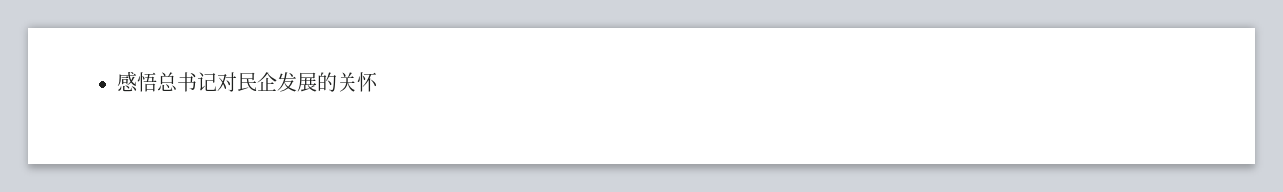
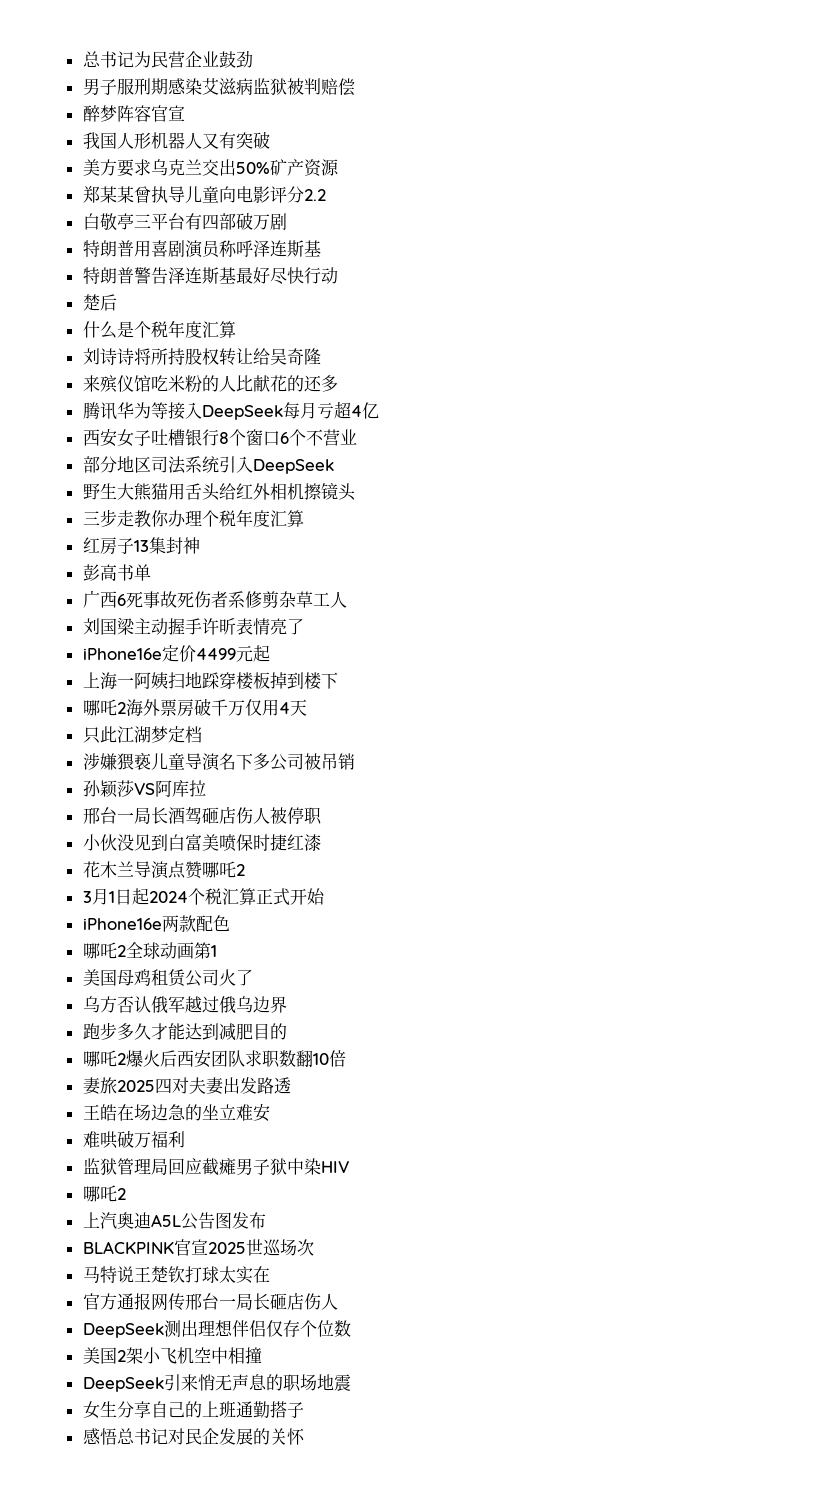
(117, 81) none -> [82,50,253,68] [82,78,355,96] [82,105,185,122] [82,131,270,149] [82,159,339,177] [82,186,326,203] [82,212,287,231] [82,240,321,258] [82,267,338,285] [82,294,117,311] [82,320,236,339] [82,348,321,366] [82,375,338,393] [82,401,379,420] [82,429,357,447] [82,456,334,474] [82,482,356,501] [82,509,304,528] [82,537,200,555] [82,564,151,581] [82,590,347,608] [82,617,304,635] [82,645,270,662] [82,672,338,690] [82,698,307,717] [82,726,202,744] [82,753,355,771] [82,780,206,798] [82,807,322,825] [82,834,321,852] [82,861,245,879] [82,888,325,906] [82,915,230,932] [82,942,217,959] [82,969,253,987] [82,996,287,1014] [82,1022,287,1041] [82,1050,346,1068] [82,1077,291,1095] [82,1104,270,1122] [82,1130,185,1149] [82,1158,349,1176] [82,1185,126,1202] [82,1212,266,1230] [82,1239,314,1256] [82,1266,270,1284] [82,1293,338,1311] [82,1320,351,1338] [82,1347,262,1364] [82,1374,351,1392] [82,1401,304,1419] 总书记为民营企业鼓劲 // 男子服刑期感染艾滋病监狱被判赔偿 // 醉梦阵容官宣 // 我国人形机器人又有突破 // 美方要求乌克兰交出50%矿产资源 // 郑某某曾执导儿童向电影评分2.2 // 白敬亭三平台有四部破万剧 // 特朗普用喜剧演员称呼泽连斯基 // 特朗普警告泽连斯基最好尽快行动 // 楚后 // 什么是个税年度汇算 // 刘诗诗将所持股权转让给吴奇隆 // 来殡仪馆吃米粉的人比献花的还多 // 腾讯华为等接入DeepSeek每月亏超4亿 // 西安女子吐槽银行8个窗口6个不营业 // 部分地区司法系统引入DeepSeek // 野生大熊猫用舌头给红外相机擦镜头 // 三步走教你办理个税年度汇算 // 红房子13集封神 // 彭高书单 // 广西6死事故死伤者系修剪杂草工人 // 刘国梁主动握手许昕表情亮了 // iPhone16e定价4499元起 // 上海一阿姨扫地踩穿楼板掉到楼下 // 哪吒2海外票房破千万仅用4天 // 只此江湖梦定档 // 涉嫌猥亵儿童导演名下多公司被吊销 // 孙颖莎VS阿库拉 // 邢台一局长酒驾砸店伤人被停职 // 小伙没见到白富美喷保时捷红漆 // 花木兰导演点赞哪吒2 // 3月1日起2024个税汇算正式开始 // iPhone16e两款配色 // 哪吒2全球动画第1 // 美国母鸡租赁公司火了 // 乌方否认俄军越过俄乌边界 // 跑步多久才能达到减肥目的 // 哪吒2爆火后西安团队求职数翻10倍 // 妻旅2025四对夫妻出发路透 // 王皓在场边急的坐立难安 // 难哄破万福利 // 监狱管理局回应截瘫男子狱中染HIV // 哪吒2 // 上汽奥迪A5L公告图发布 // BLACKPINK官宣2025世巡场次 // 马特说王楚钦打球太实在 // 官方通报网传邢台一局长砸店伤人 // DeepSeek测出理想伴侣仅存个位数 // 美国2架小飞机空中相撞 // DeepSeek引来悄无声息的职场地震 // 女生分享自己的上班通勤搭子 //

